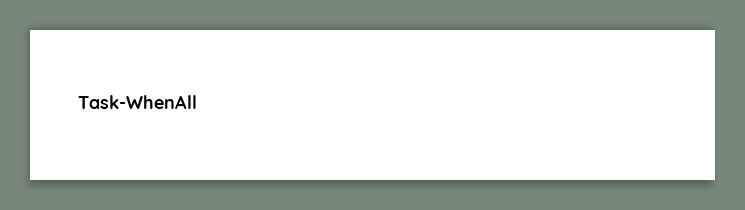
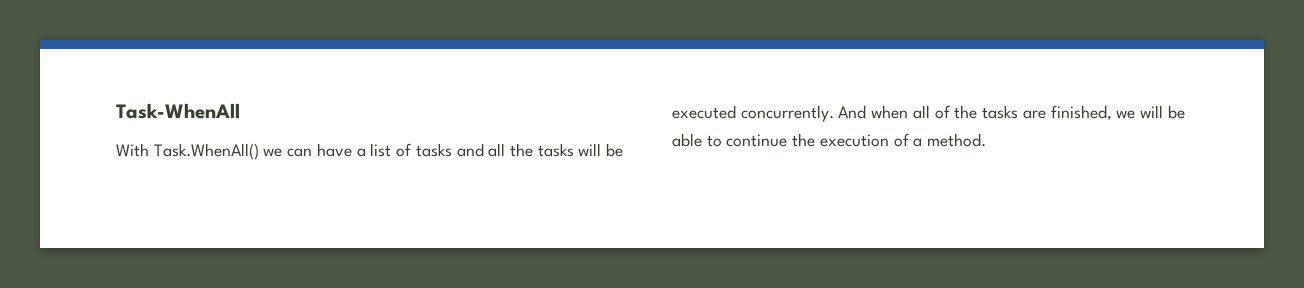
(197, 102) none -> [116,143,624,160] [672,105,1185,122] [672,133,987,147] // With Task.WhenAll() we can have a list of tasks and all the tasks will be executed concurrently. And when all of the tasks are finished, we will be able to continue the execution of a method.

